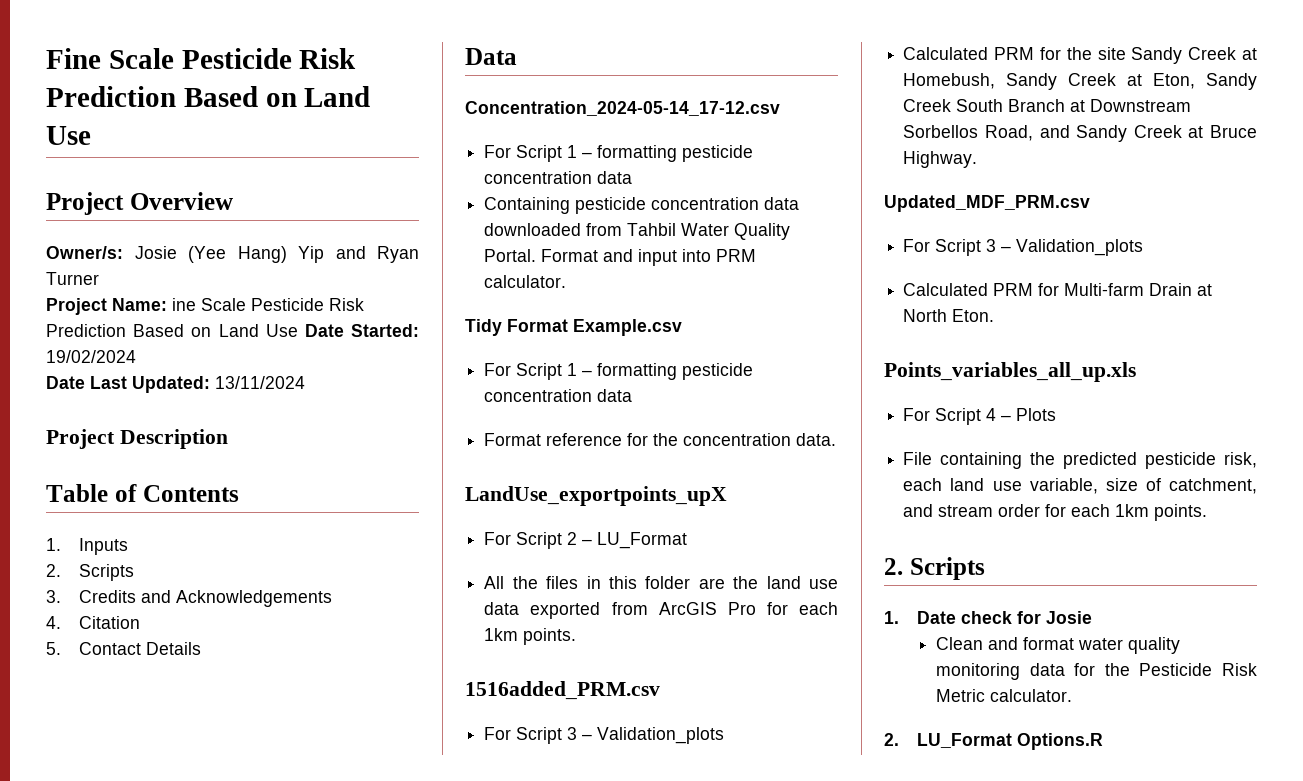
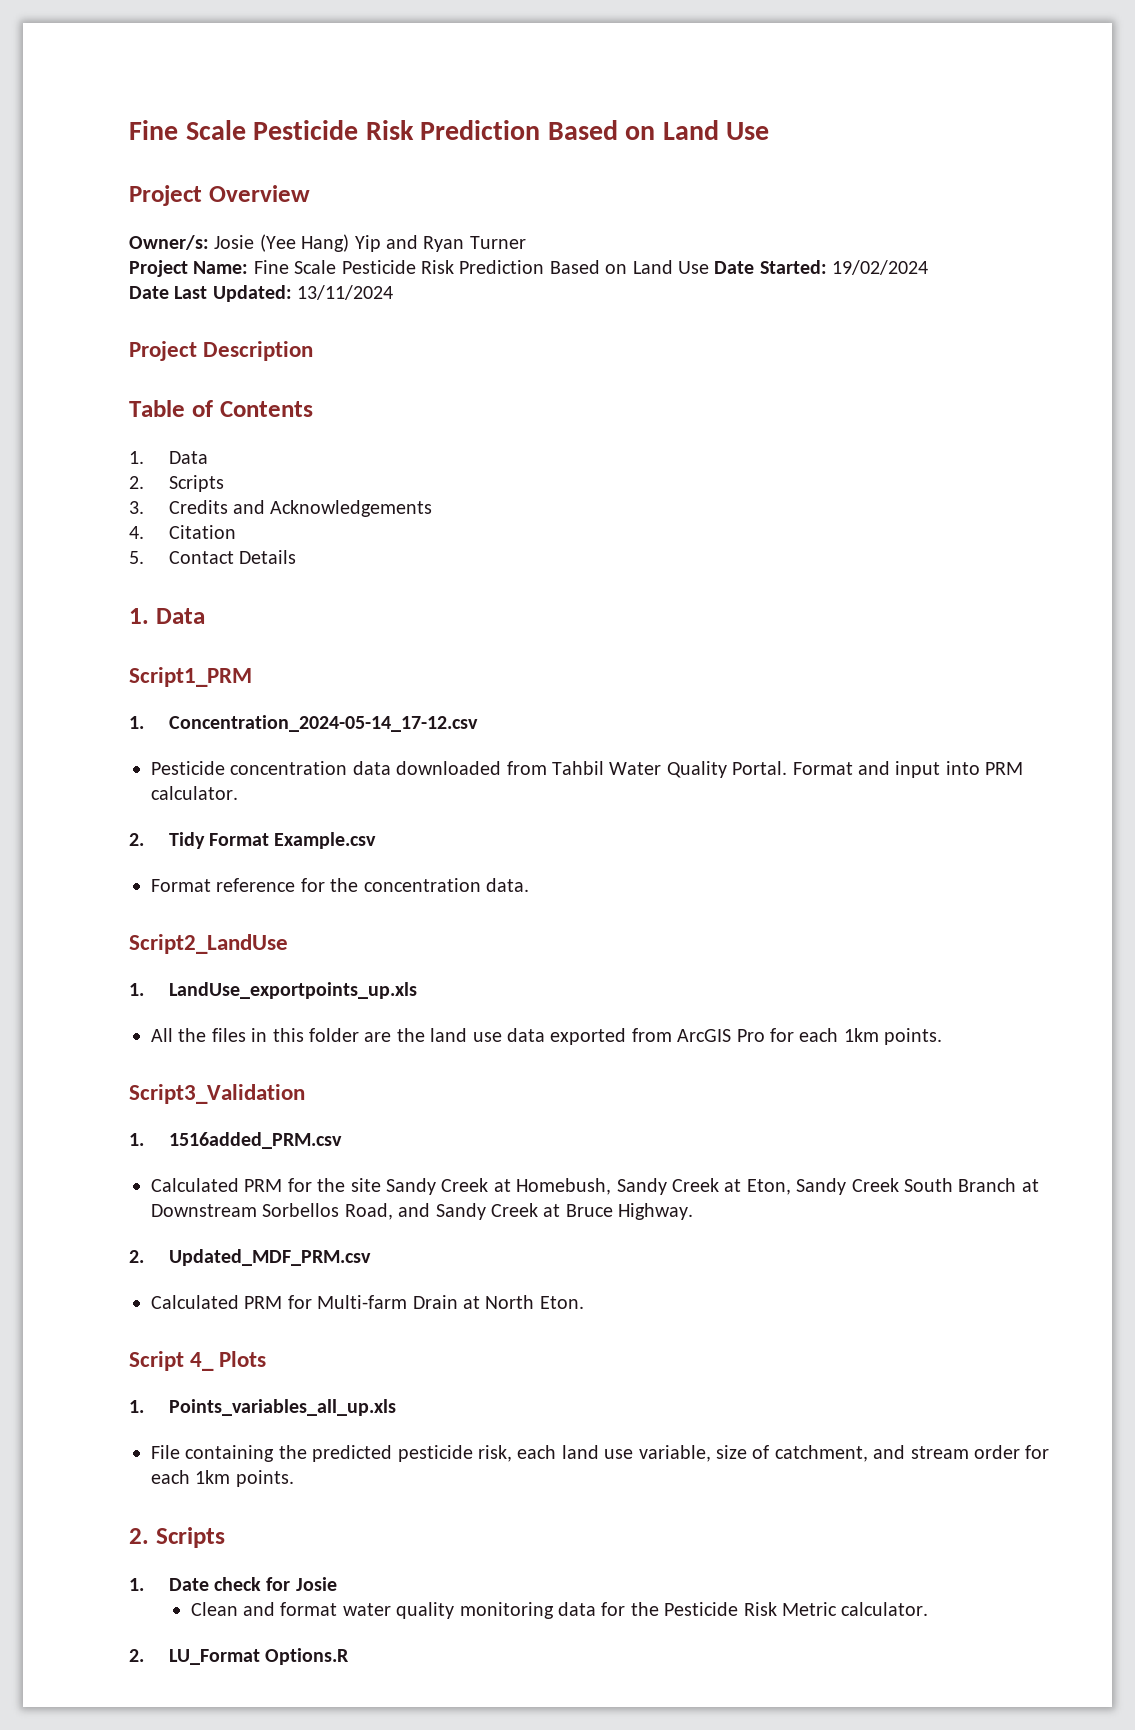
[172,298,196,311] ine -> [253,260,289,274] Fine
[78,538,128,555] Inputs -> [168,451,208,464] Data
[465,48,517,65] Data // -> [129,608,205,624] [129,667,252,687] [129,716,144,729] 1. Data // Script1_PRM // 1.
[484,145,754,162] [484,171,633,184] [484,197,647,214] For Script 1 – formatting pesticide concentration data // Containing pesticide -> [151,761,225,775] Pesticide
(567, 281) none -> [129,833,144,846] 2.
[484,363,754,380] [484,389,633,402] // For Script 1 – formatting pesticide concentration data -> (377, 840) none
[465,486,727,506] [484,532,688,549] LandUse_exportpoints_upX // For Script 2 – LU_Format -> [129,934,288,954] [129,982,417,999] Script2_LandUse // 1. LandUse_exportpoints_up.xls
(577, 636) none -> [129,1084,305,1104] [129,1133,144,1146] Script3_Validation // 1.
[484,727,725,744] // For Script 3 – Validation_plots -> (342, 1140) none
(978, 159) none -> [129,1250,144,1263] 2.
[903,239,1144,256] // For Script 3 – Validation_plots -> (371, 1257) none
[884,362,1136,382] [903,408,1057,425] Points_variables_all_up.xls // For Script 4 – Plots -> [129,1351,267,1371] [129,1399,396,1416] Script 4_ Plots // 1. Points_variables_all_up.xls

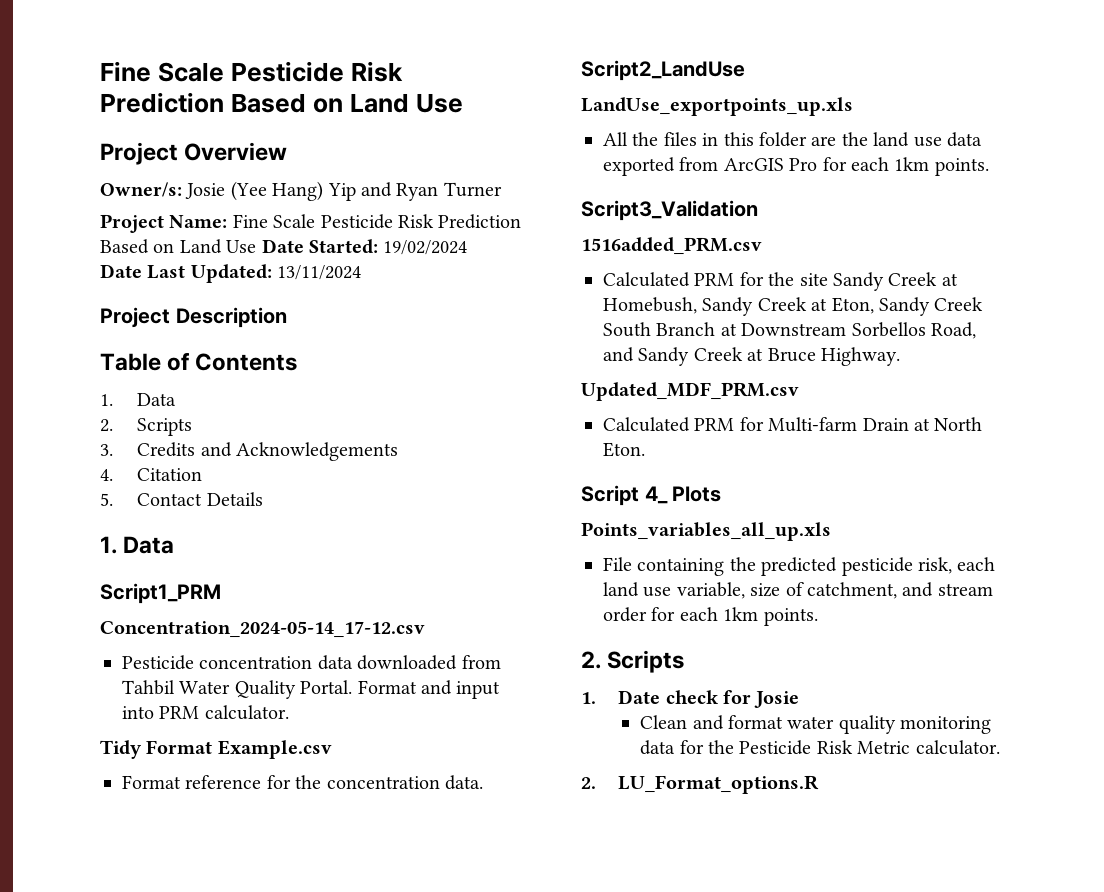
[129,716,144,729] 1. -> (221, 593) none
[129,833,144,846] 2. -> (289, 712) none
[129,983,144,996] 1. -> (745, 70) none
[129,1133,144,1146] 1. -> (758, 210) none
[129,1250,144,1263] 2. -> (900, 356) none
[129,1400,144,1413] 1. -> (722, 494) none
[168,1648,350,1665] LU_Format Options.R -> [618,775,820,794] LU_Format_options.R

